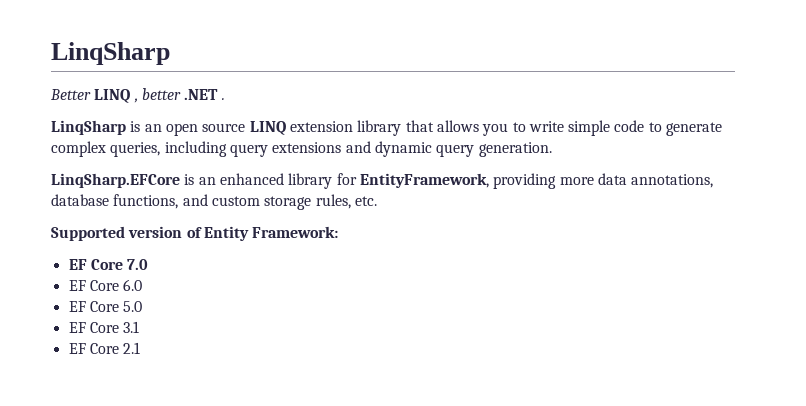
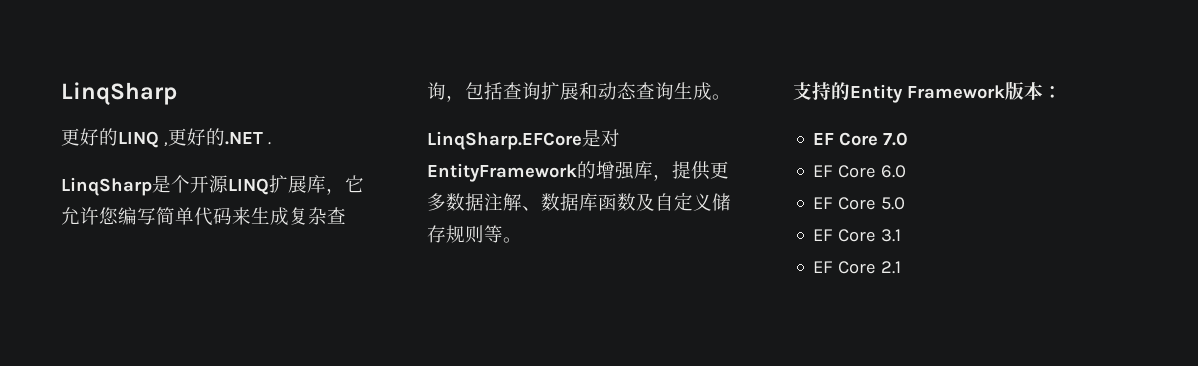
[50,89,91,100] Better -> [61,128,118,146] 更好的
[141,88,181,100] better -> [167,128,225,146] 更好的
[130,120,723,136] [51,141,552,157] [51,173,714,189] [51,194,377,210] [51,226,339,241] is an open source LINQ extension library that allows you to write simple code to generate complex queries, including query extensions and dynamic query generation. // LinqSharp.EFCore is an enhanced library for EntityFramework, providing more data annotations, database functions, and custom storage rules, etc. // Supported version of Entity Framework: -> [152,175,364,195] [61,207,346,226] [427,82,731,102] [427,129,620,150] [427,161,729,182] [427,192,731,211] [427,225,522,243] [793,81,1062,103] 是个开源LINQ扩展库，它允许您编写简单代码来生成复杂查询，包括查询扩展和动态查询生成。 // LinqSharp.EFCore是对EntityFramework的增强库，提供更多数据注解、数据库函数及自定义储存规则等。 // 支持的Entity Framework版本：

